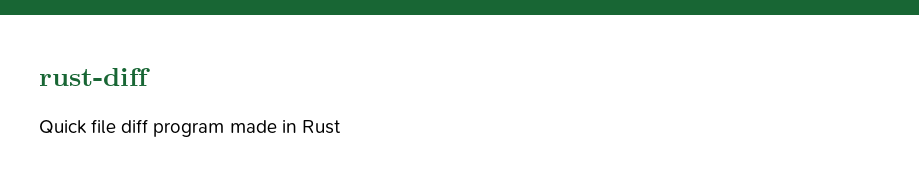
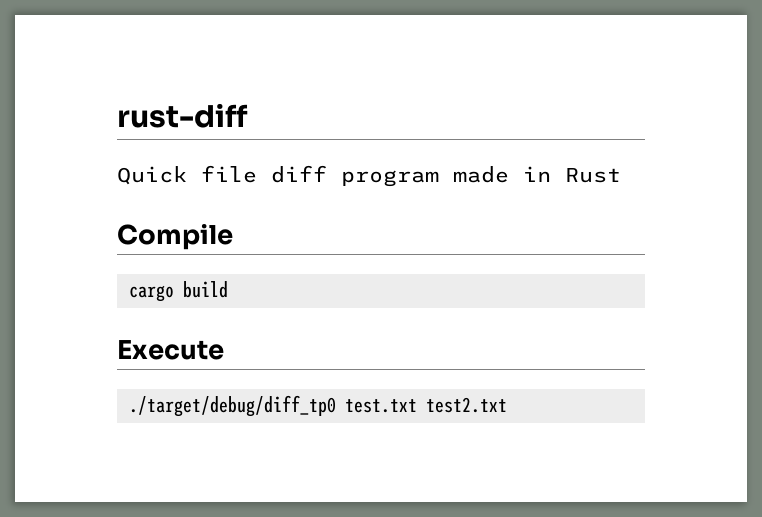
(341, 127) none -> [117,224,233,250] [129,281,228,302] [117,340,224,360] [129,395,507,417] // Compile // cargo build // Execute // ./target/debug/diff_tp0 test.txt test2.txt

